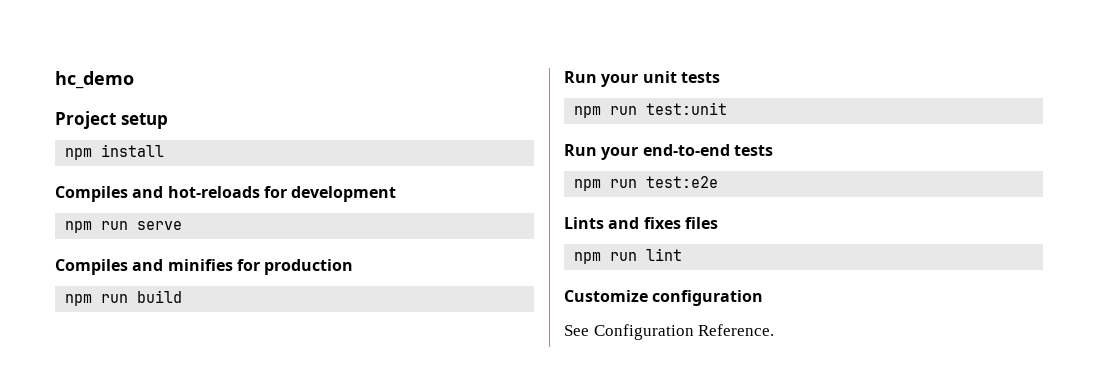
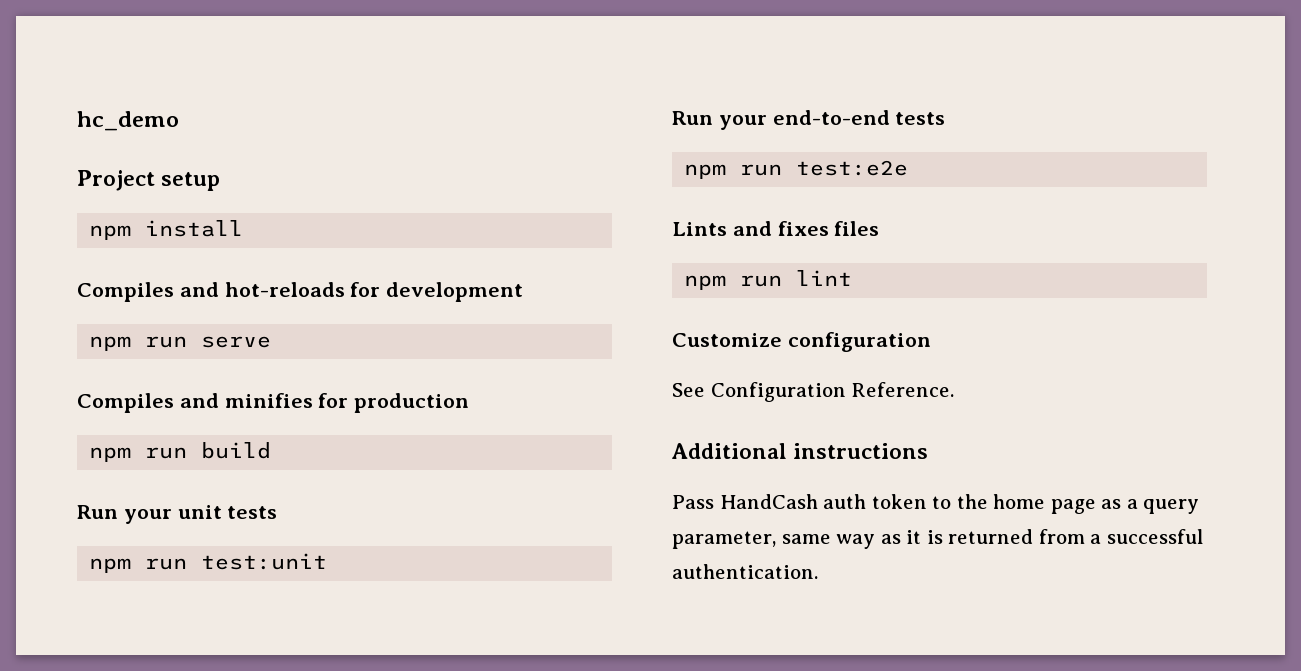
(775, 330) none -> [671,443,929,459] [672,494,1200,514] [672,529,1203,549] [672,564,818,579] // Additional instructions // Pass HandCash auth token to the home page as a query parameter, same way as it is returned from a successful authentication.

